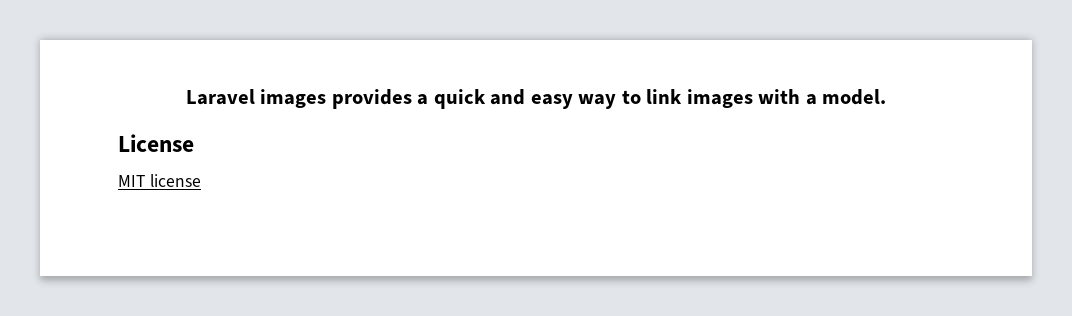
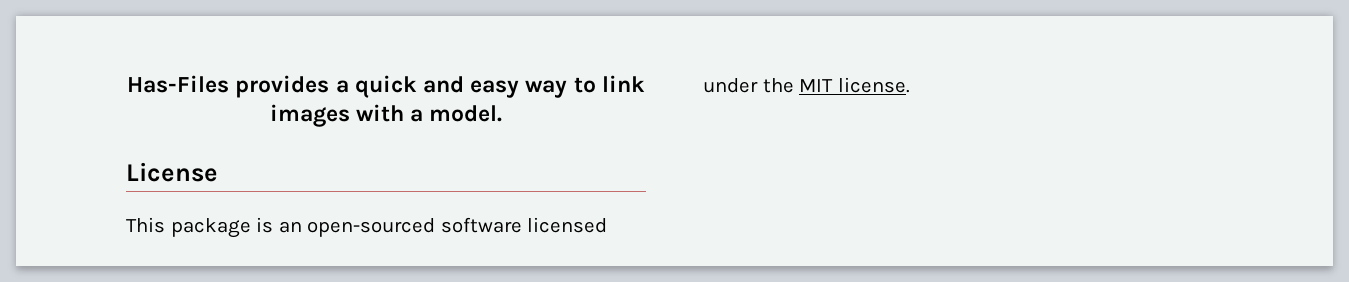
[185,89,327,108] Laravel images -> [127,75,230,93] Has-Files
[118,174,201,187] MIT license -> [126,217,608,238] [703,77,910,93] This package is an open-sourced software licensed under the MIT license.

